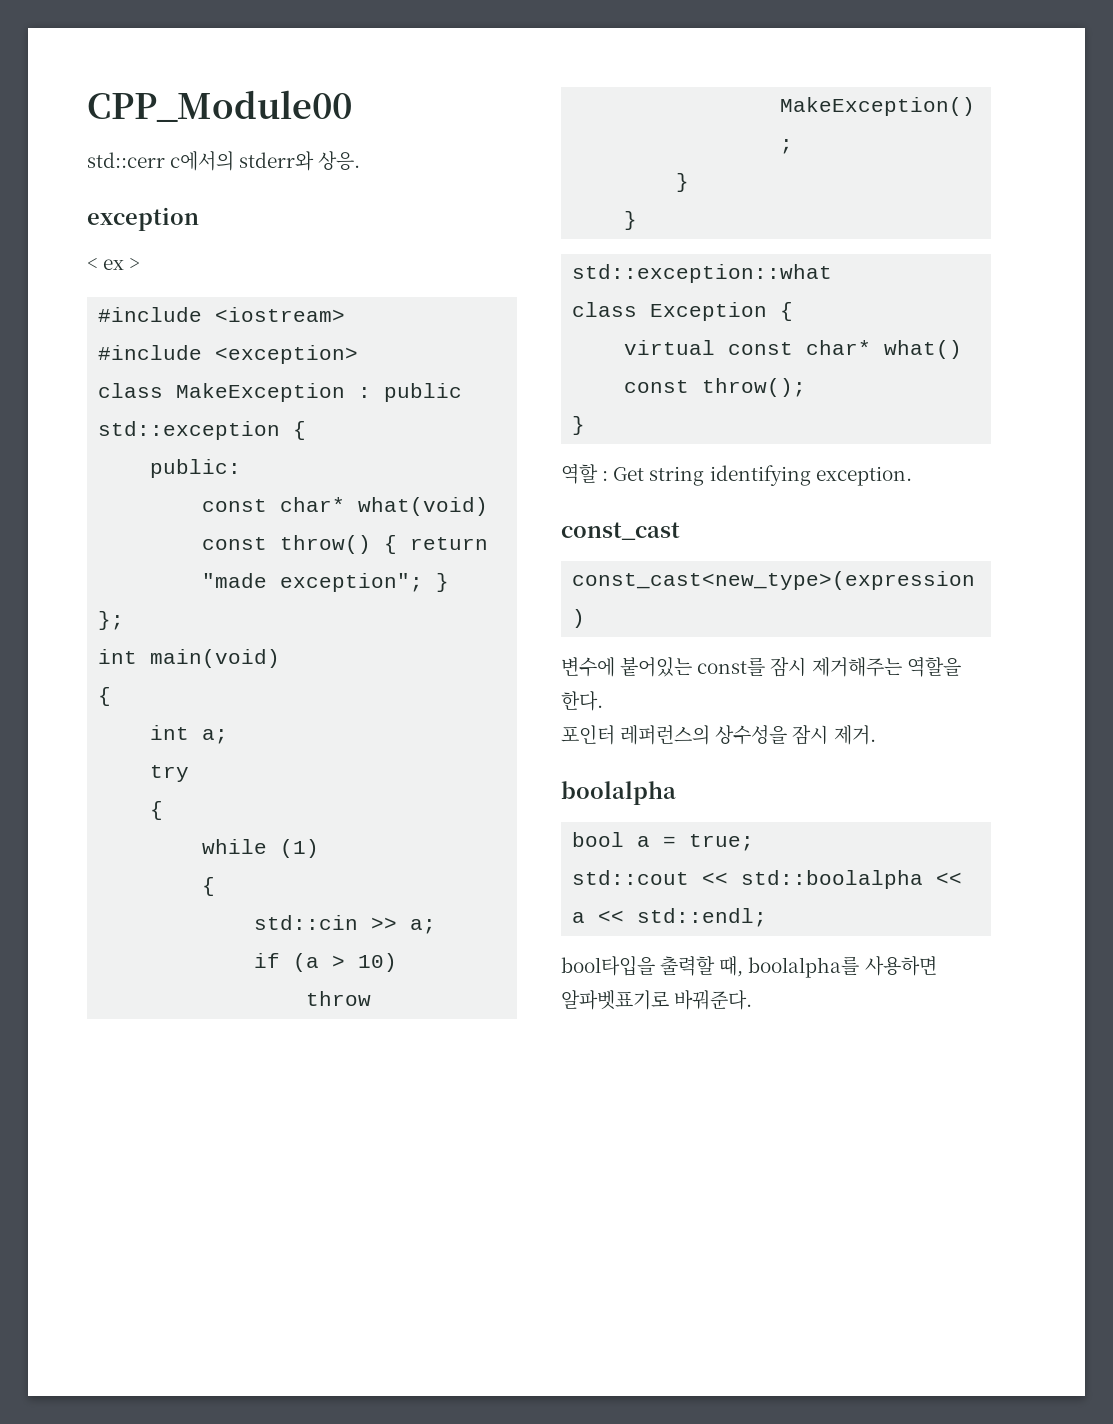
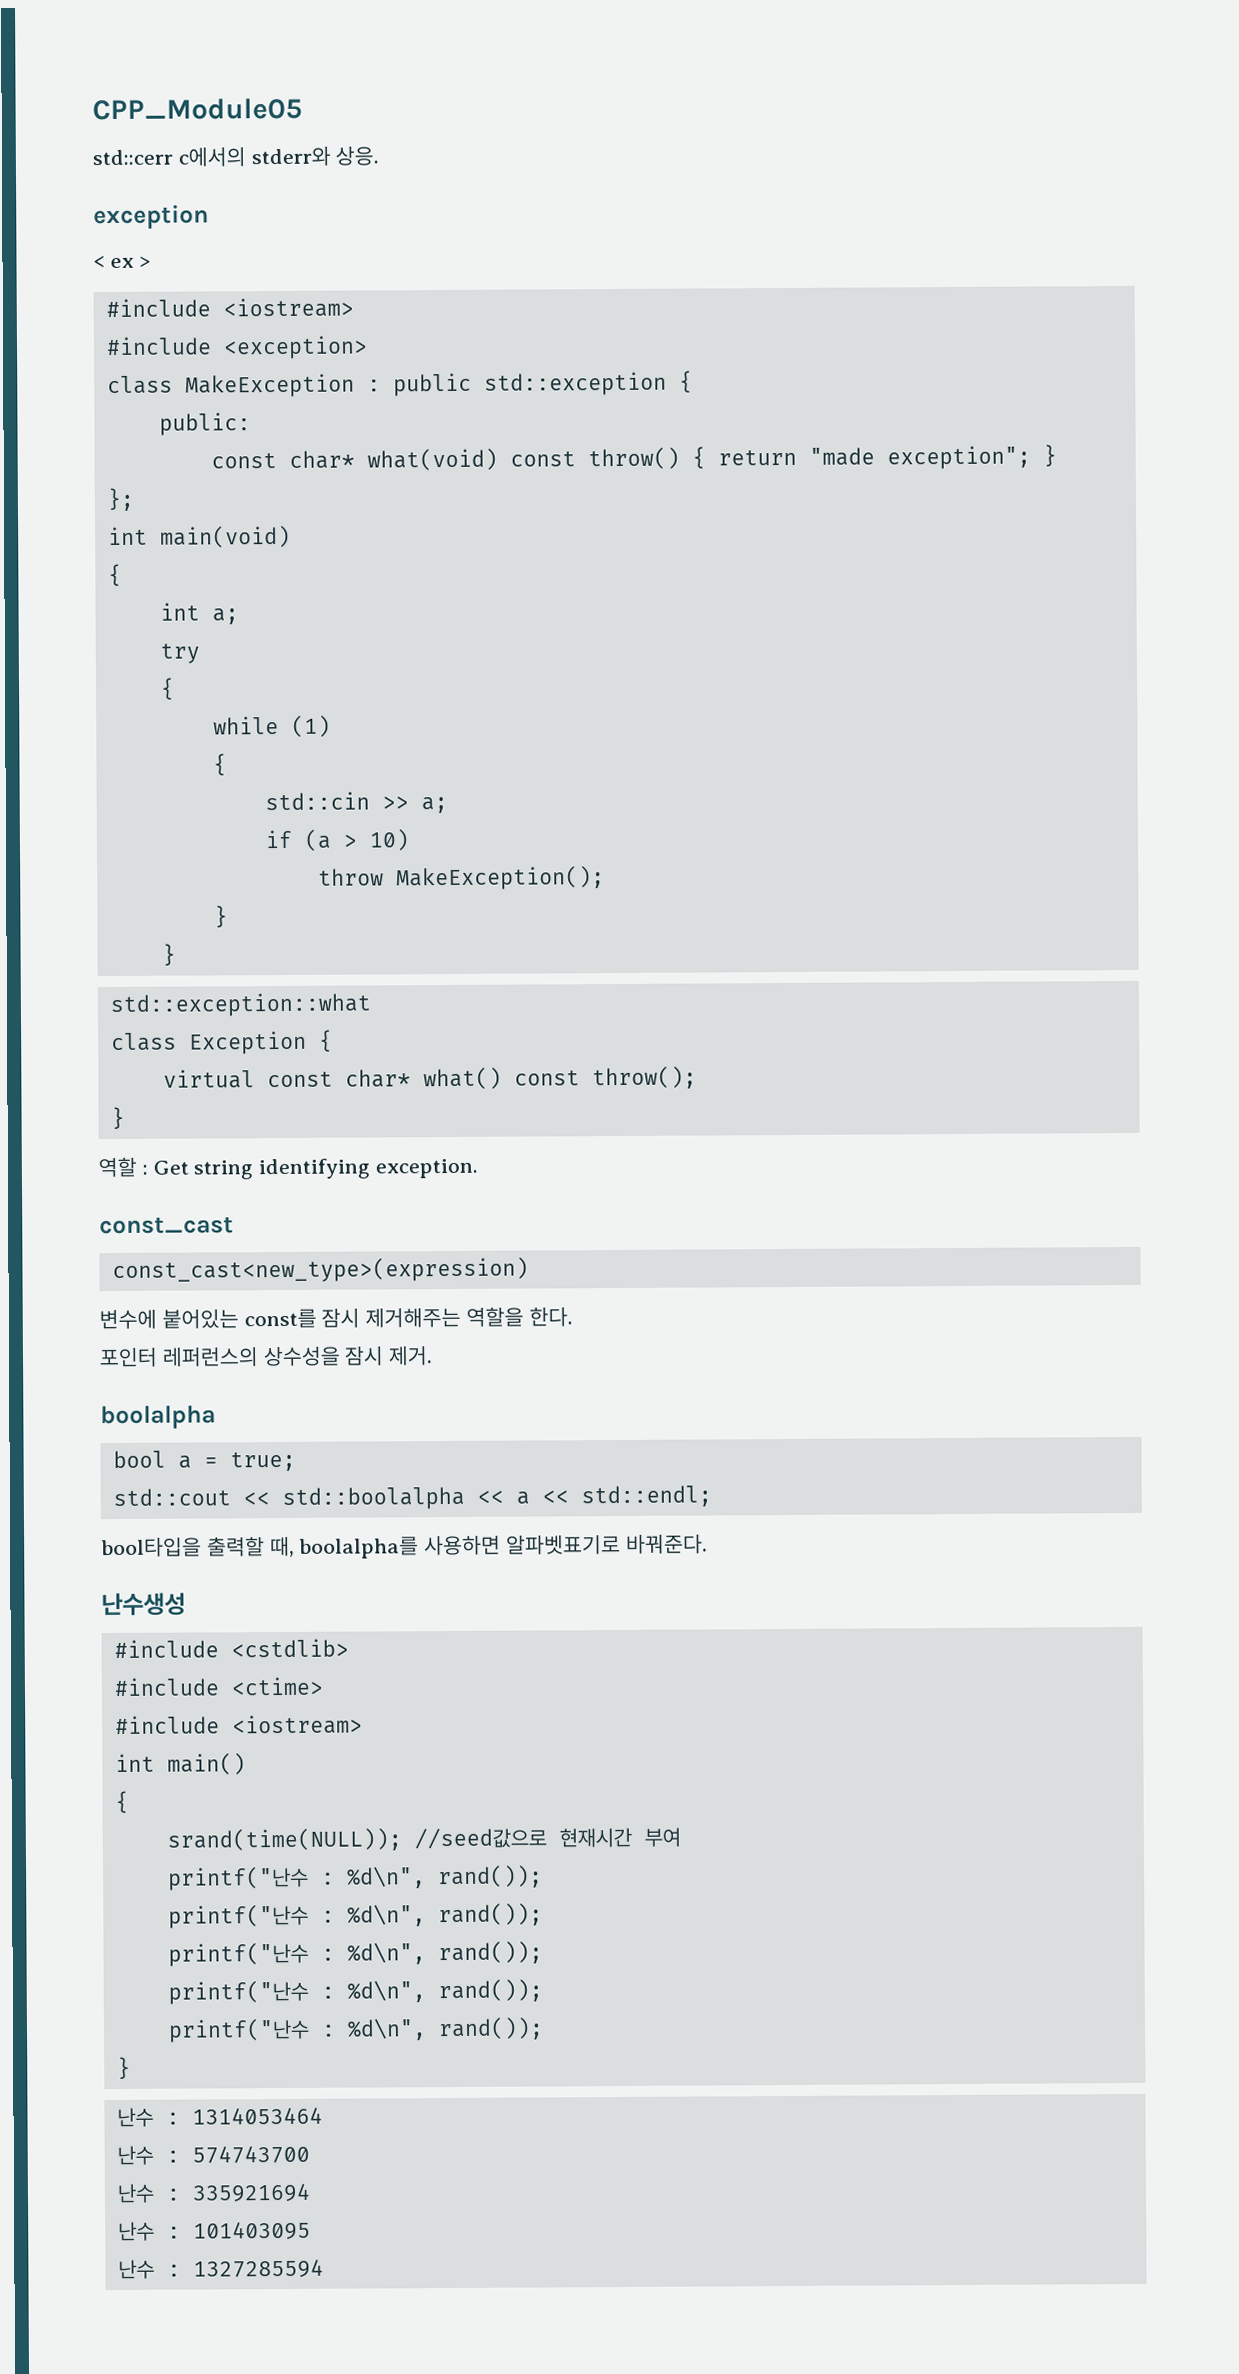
[87,90,352,122] CPP_Module00 -> [92,97,303,121] CPP_Module05
(753, 1000) none -> [101,1592,186,1617] [113,1638,349,1659] [113,1676,324,1697] [114,1714,363,1735] [114,1752,246,1776] [114,1790,129,1814] [166,1827,681,1852] [167,1864,543,1891] [167,1902,543,1929] [167,1940,543,1967] [167,1978,543,2005] [167,2016,544,2043] [116,2056,131,2080] [116,2106,323,2128] [116,2144,310,2166] [116,2182,311,2203] [117,2220,311,2241] [117,2258,324,2279] // 난수생성 // #include <cstdlib> // #include <ctime> // #include <iostream> // int main() // { // srand(time(NULL)); //seed값으로 현재시간 부여 // printf("난수 : %d\n", rand()); // printf("난수 : %d\n", rand()); // printf("난수 : %d\n", rand()); // printf("난수 : %d\n", rand()); // printf("난수 : %d\n", rand()); // } // 난수 : 1314053464 // 난수 : 574743700 // 난수 : 335921694 // 난수 : 101403095 // 난수 : 1327285594

